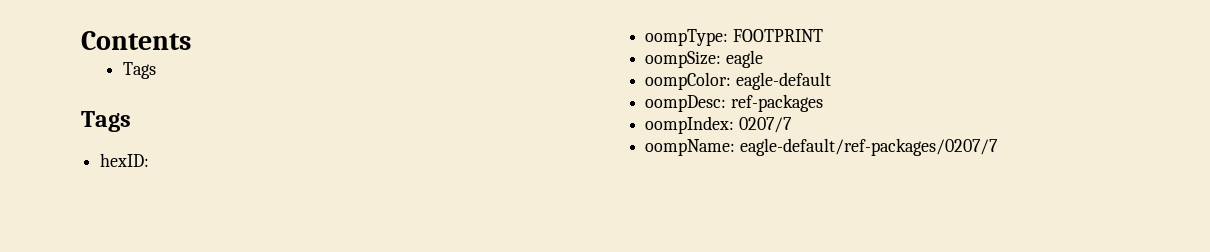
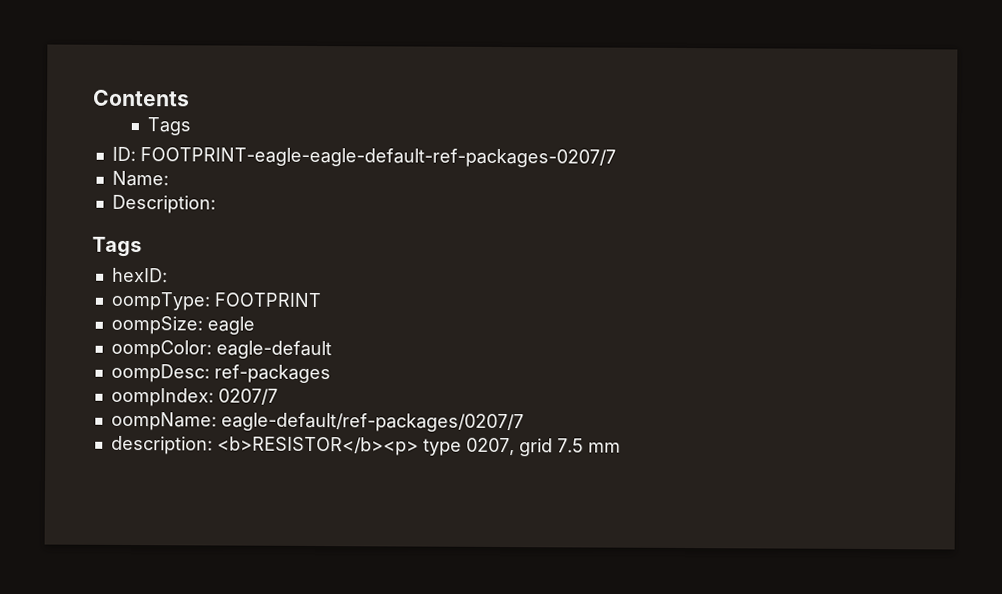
(156, 70) none -> [111,146,616,168] [111,170,169,187] [111,194,216,214] // ID: FOOTPRINT-eagle-eagle-default-ref-packages-0207/7 // Name: // Description:
(998, 147) none -> [110,435,621,457] // description: <b>RESISTOR</b><p> type 0207, grid 7.5 mm

